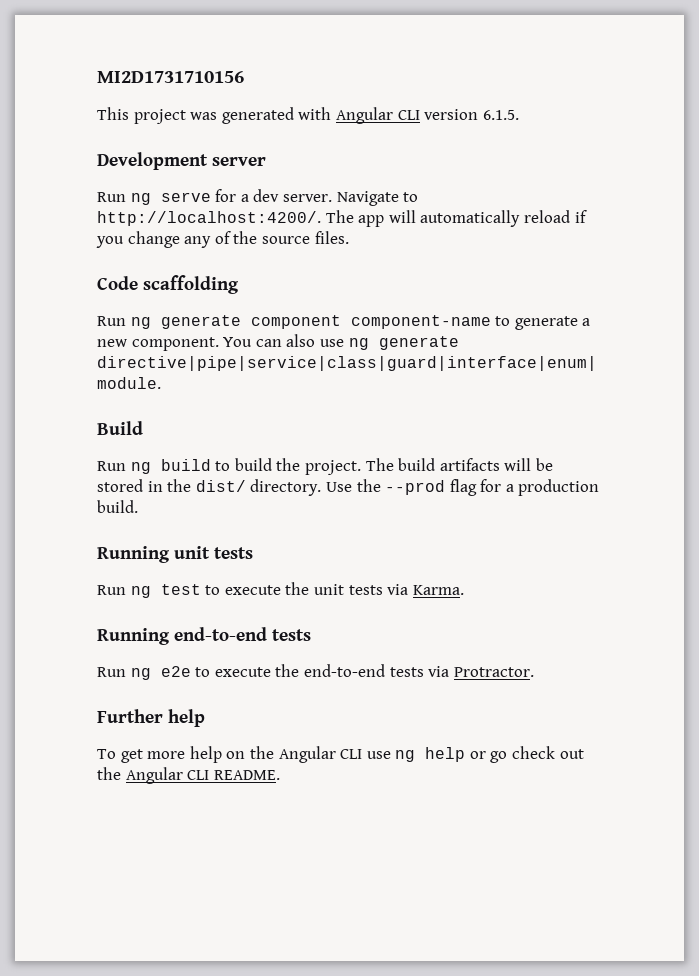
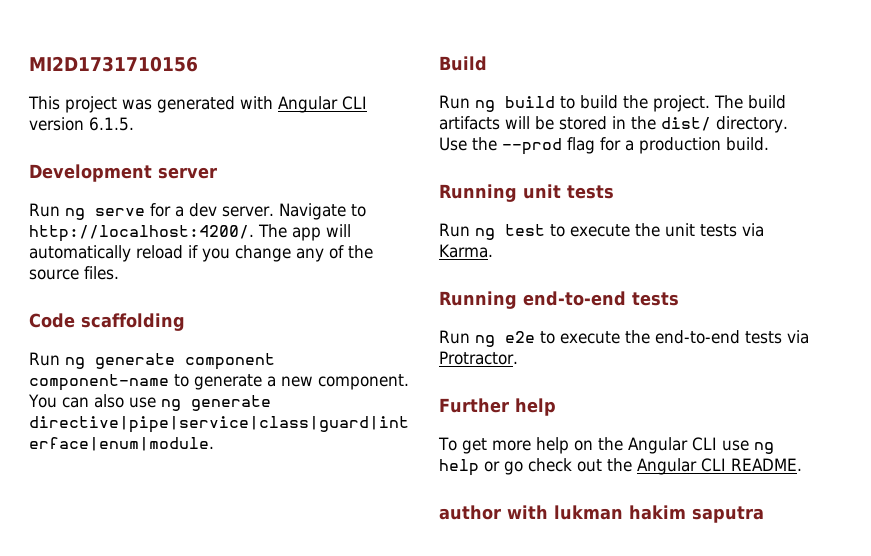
(280, 775) none -> [439,505,764,523] // author with lukman hakim saputra

